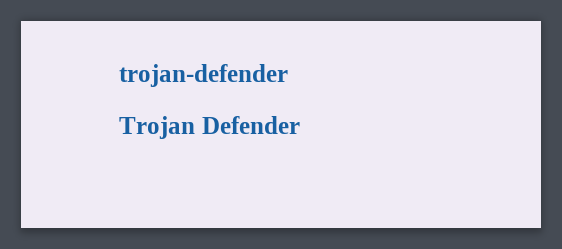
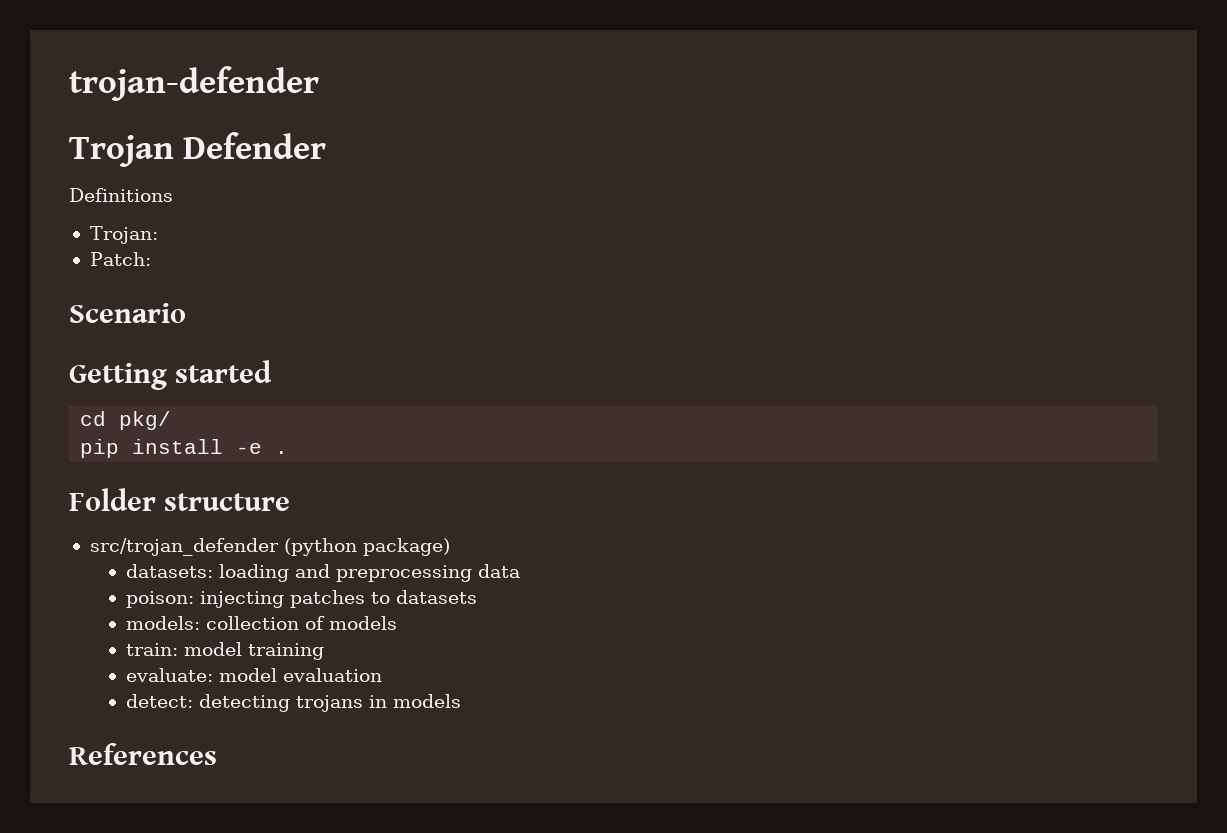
(300, 125) none -> [69,188,173,202] [89,226,158,244] [89,252,151,266] [69,303,186,323] [69,360,273,390] [80,411,172,430] [80,439,289,458] [69,488,291,511] [89,538,450,556] [126,564,521,582] [126,590,478,608] [126,616,398,630] [126,642,325,660] [126,668,383,682] [126,694,462,712] [69,743,217,765] // Definitions // Trojan: // Patch: // Scenario // Getting started // cd pkg/ // pip install -e . // Folder structure // src/trojan_defender (python package) // datasets: loading and preprocessing data // poison: injecting patches to datasets // models: collection of models // train: model training // evaluate: model evaluation // detect: detecting trojans in models // References

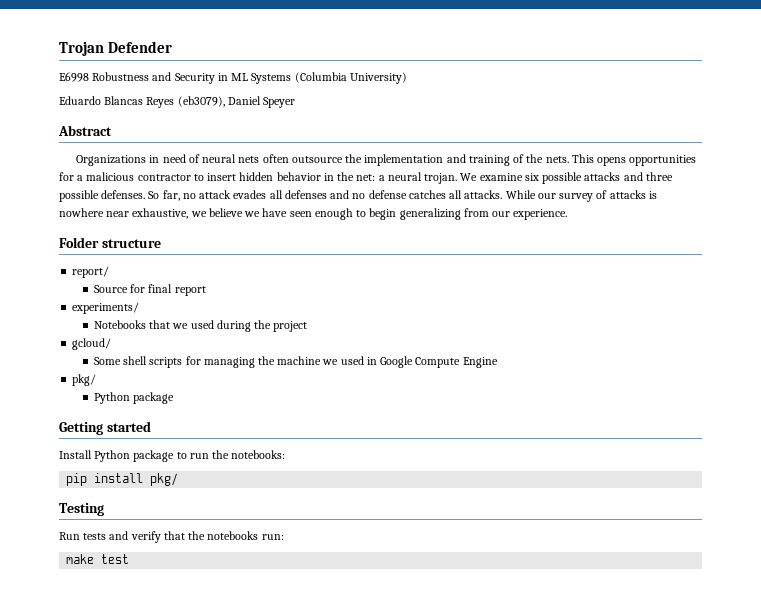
[69,66,319,101] trojan-defender // -> (59, 48) none
[69,188,173,202] [89,226,158,244] [89,252,151,266] [69,303,186,323] [69,360,273,390] [80,411,172,430] [80,439,289,458] [69,488,291,511] [89,538,450,556] [126,564,521,582] [126,590,478,608] [126,616,398,630] [126,642,325,660] [126,668,383,682] [126,694,462,712] [69,743,217,765] Definitions // Trojan: // Patch: // Scenario // Getting started // cd pkg/ // pip install -e . // Folder structure // src/trojan_defender (python package) // datasets: loading and preprocessing data // poison: injecting patches to datasets // models: collection of models // train: model training // evaluate: model evaluation // detect: detecting trojans in models // References -> [59,72,407,84] [59,96,296,108] [58,125,112,136] [76,154,697,166] [59,172,673,184] [59,190,657,202] [59,208,568,220] [59,237,161,248] [72,266,110,278] [93,284,206,296] [72,302,140,314] [93,320,308,332] [72,338,112,350] [93,356,498,368] [72,374,97,386] [93,392,175,404] [59,421,151,435] [59,450,286,462] [66,473,179,486] [59,503,104,516] [59,531,284,543] [66,554,130,564] E6998 Robustness and Security in ML Systems (Columbia University) // Eduardo Blancas Reyes (eb3079), Daniel Speyer // Abstract // Organizations in need of neural nets often outsource the implementation and training of the nets. This opens opportunities for a malicious contractor to insert hidden behavior in the net: a neural trojan. We examine six possible attacks and three possible defenses. So far, no attack evades all defenses and no defense catches all attacks. While our survey of attacks is nowhere near exhaustive, we believe we have seen enough to begin generalizing from our experience. // Folder structure // report/ // Source for final report // experiments/ // Notebooks that we used during the project // gcloud/ // Some shell scripts for managing the machine we used in Google Compute Engine // pkg/ // Python package // Getting started // Install Python package to run the notebooks: // pip install pkg/ // Testing // Run tests and verify that the notebooks run: // make test

